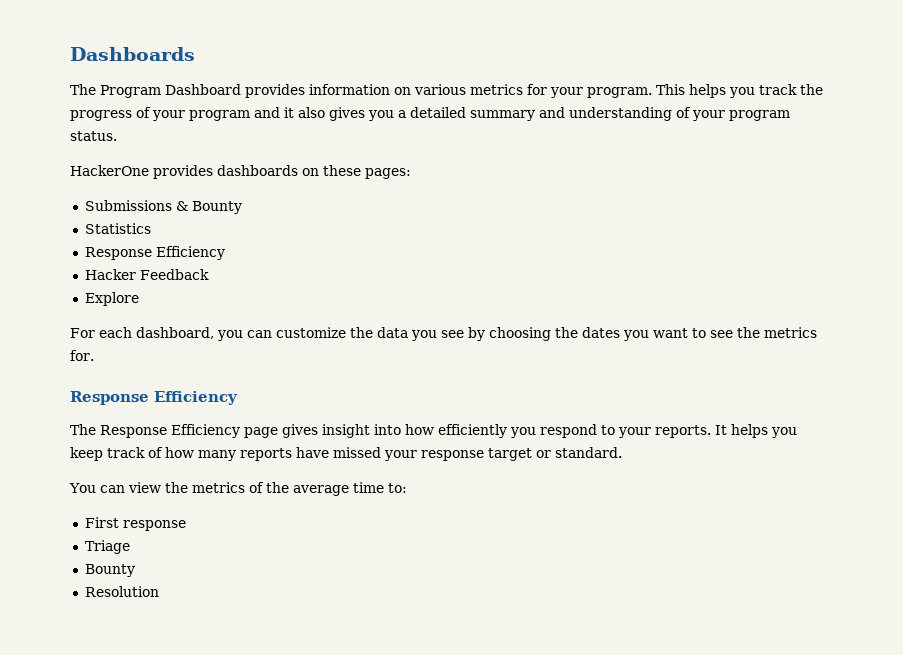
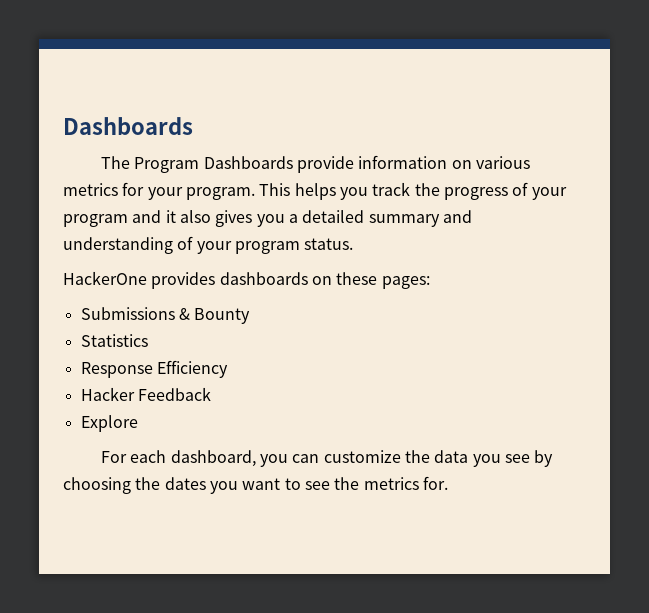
[165,84,305,98] Dashboard provides -> [203,156,355,173] Dashboards provide
[70,391,238,405] [70,424,797,438] [70,447,622,461] [69,482,407,496] [84,517,186,531] [84,540,130,554] [84,564,135,577] [84,586,159,597] // Response Efficiency // The Response Efficiency page gives insight into how efficiently you respond to your reports. It helps you keep track of how many reports have missed your response target or standard. // You can view the metrics of the average time to: // First response // Triage // Bounty // Resolution -> (448, 483) none

